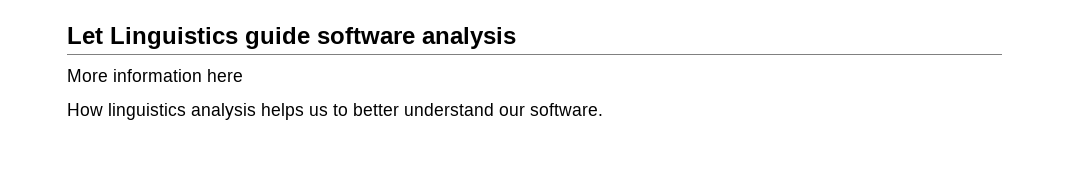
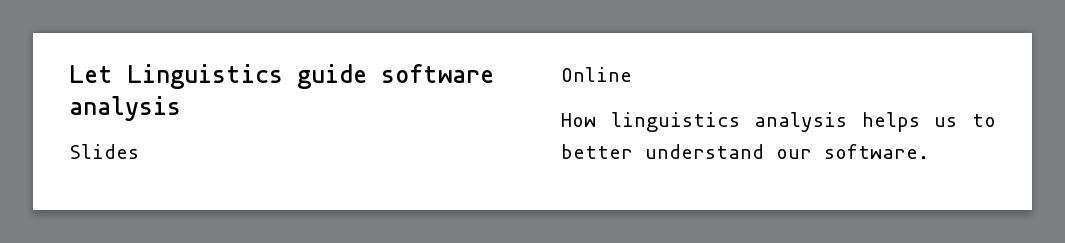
[67,69,243,82] More information here -> [69,144,139,159] [561,67,632,82] Slides // Online

